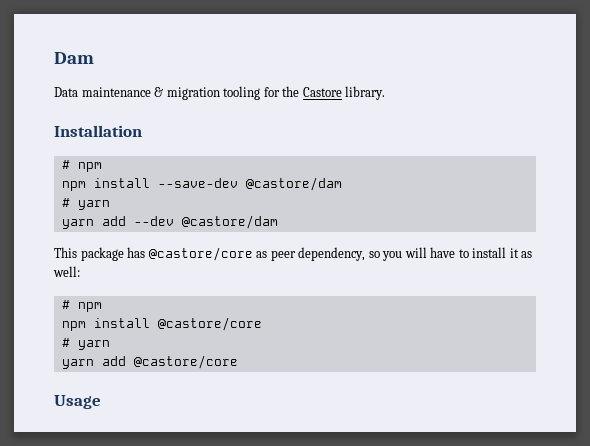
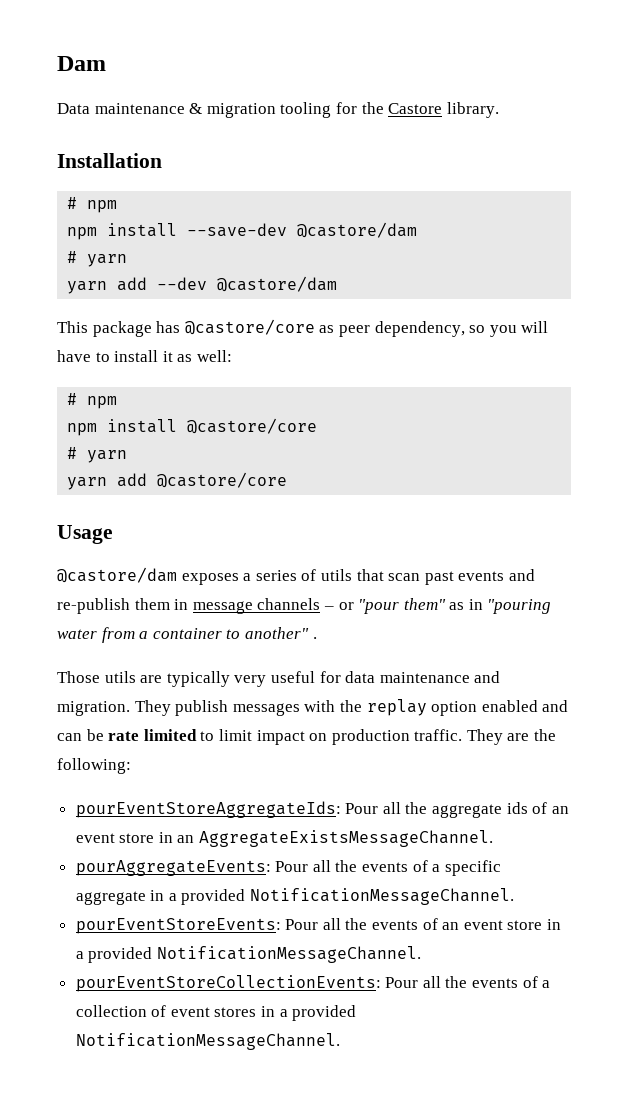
(101, 402) none -> [57,567,535,585] [57,598,552,614] [57,627,317,643] [57,671,501,687] [57,699,569,716] [57,729,557,745] [57,758,131,774] [75,801,569,818] [75,830,494,847] [75,860,501,876] [75,888,515,905] [75,918,562,934] [75,946,421,963] [75,975,551,992] [75,1005,357,1021] [75,1033,340,1050] // @castore/dam exposes a series of utils that scan past events and re-publish them in message channels – or "pour them" as in "pouring water from a container to another" . // Those utils are typically very useful for data maintenance and migration. They publish messages with the replay option enabled and can be rate limited to limit impact on production traffic. They are the following: // pourEventStoreAggregateIds: Pour all the aggregate ids of an event store in an AggregateExistsMessageChannel. // pourAggregateEvents: Pour all the events of a specific aggregate in a provided NotificationMessageChannel. // pourEventStoreEvents: Pour all the events of an event store in a provided NotificationMessageChannel. // pourEventStoreCollectionEvents: Pour all the events of a collection of event stores in a provided NotificationMessageChannel.

